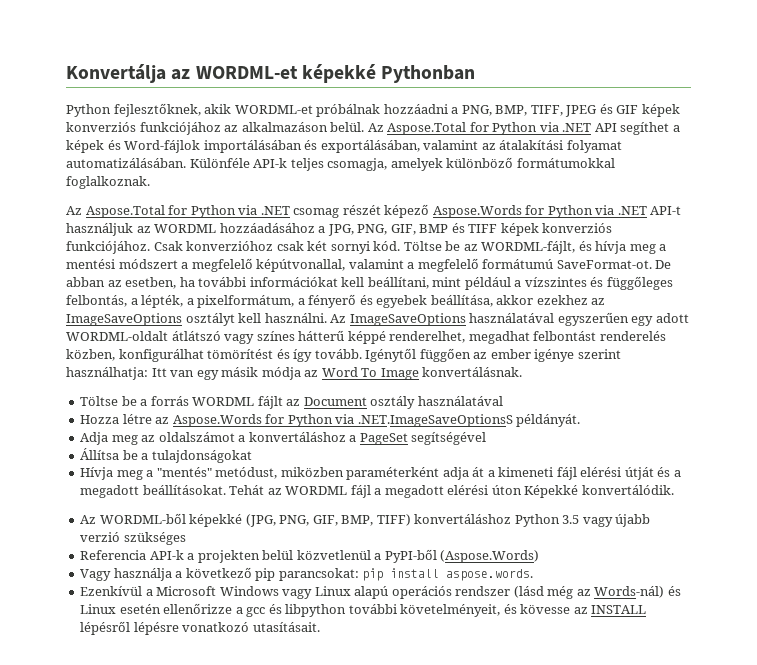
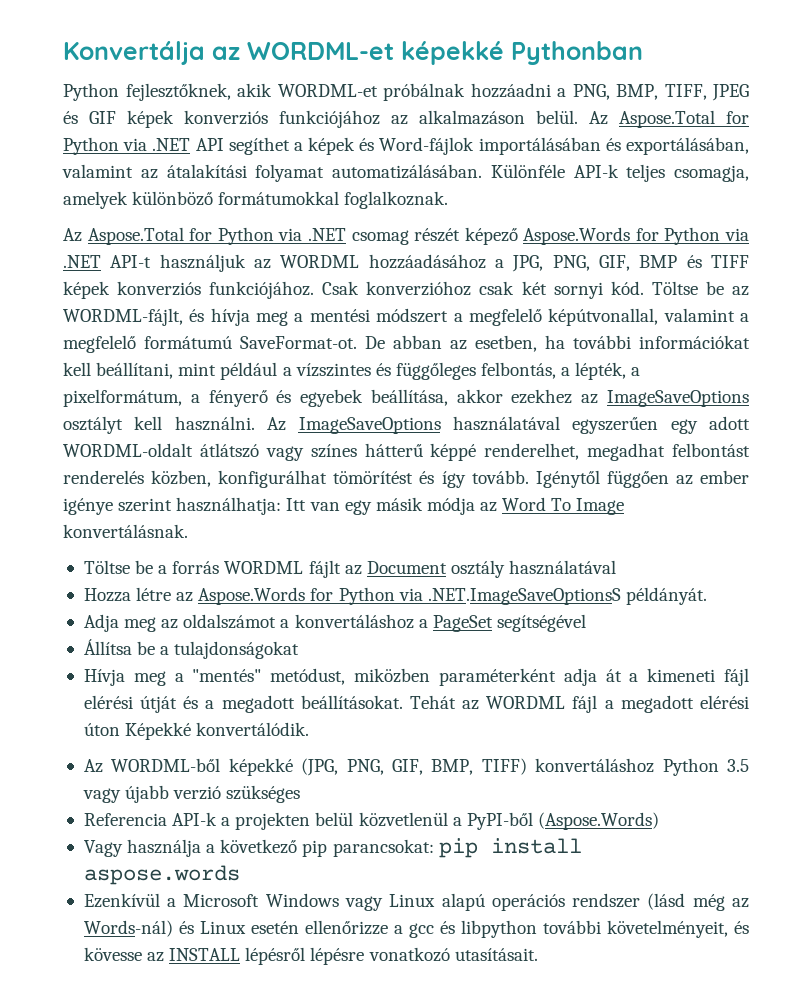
[446,569,534,581] aspose.words. -> [83,865,240,885] aspose.words

